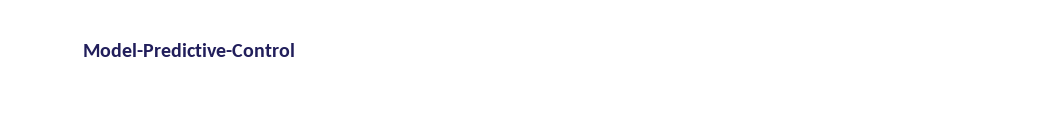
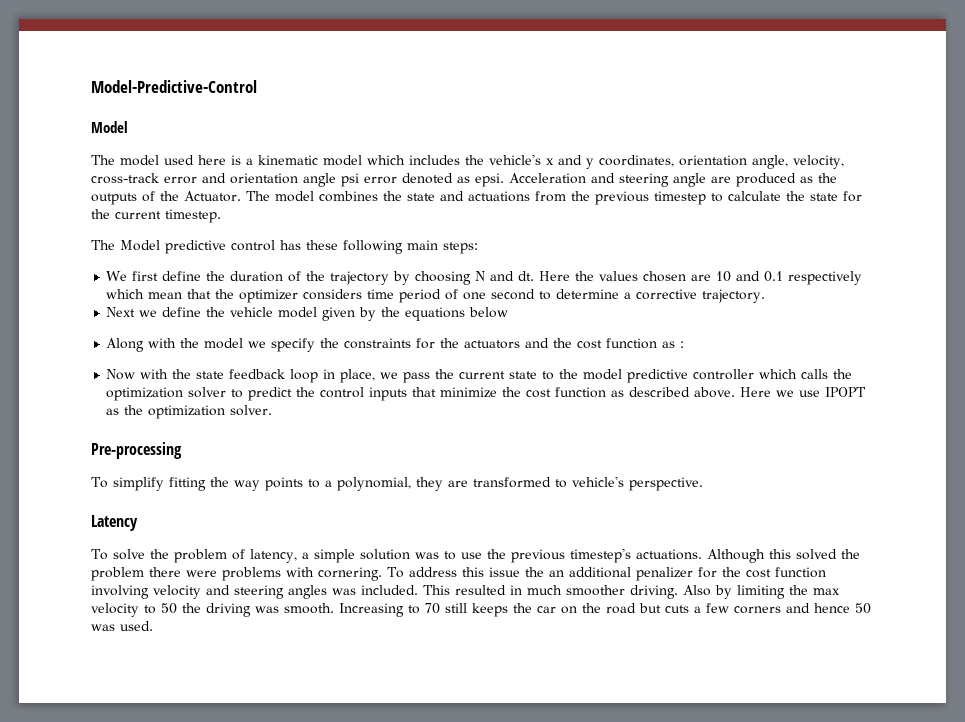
(295, 50) none -> [91,121,128,133] [91,154,844,169] [91,173,837,187] [91,191,862,205] [91,209,221,223] [91,240,478,254] [106,271,863,285] [106,289,766,303] [106,307,509,321] [106,338,685,352] [106,369,853,383] [106,387,867,401] [106,405,273,419] [91,442,182,459] [91,476,703,491] [91,515,138,531] [91,548,860,563] [91,567,826,581] [91,585,840,599] [91,603,871,617] [91,621,153,631] // Model // The model used here is a kinematic model which includes the vehicle's x and y coordinates, orientation angle, velocity, cross-track error and orientation angle psi error denoted as epsi. Acceleration and steering angle are produced as the outputs of the Actuator. The model combines the state and actuations from the previous timestep to calculate the state for the current timestep. // The Model predictive control has these following main steps: // We first define the duration of the trajectory by choosing N and dt. Here the values chosen are 10 and 0.1 respectively which mean that the optimizer considers time period of one second to determine a corrective trajectory. // Next we define the vehicle model given by the equations below // Along with the model we specify the constraints for the actuators and the cost function as : // Now with the state feedback loop in place, we pass the current state to the model predictive controller which calls the optimization solver to predict the control inputs that minimize the cost function as described above. Here we use IPOPT as the optimization solver. // Pre-processing // To simplify fitting the way points to a polynomial, they are transformed to vehicle's perspective. // Latency // To solve the problem of latency, a simple solution was to use the previous timestep's actuations. Although this solved the problem there were problems with cornering. To address this issue the an additional penalizer for the cost function involving velocity and steering angles was included. This resulted in much smoother driving. Also by limiting the max velocity to 50 the driving was smooth. Increasing to 70 still keeps the car on the road but cuts a few corners and hence 50 was used.

